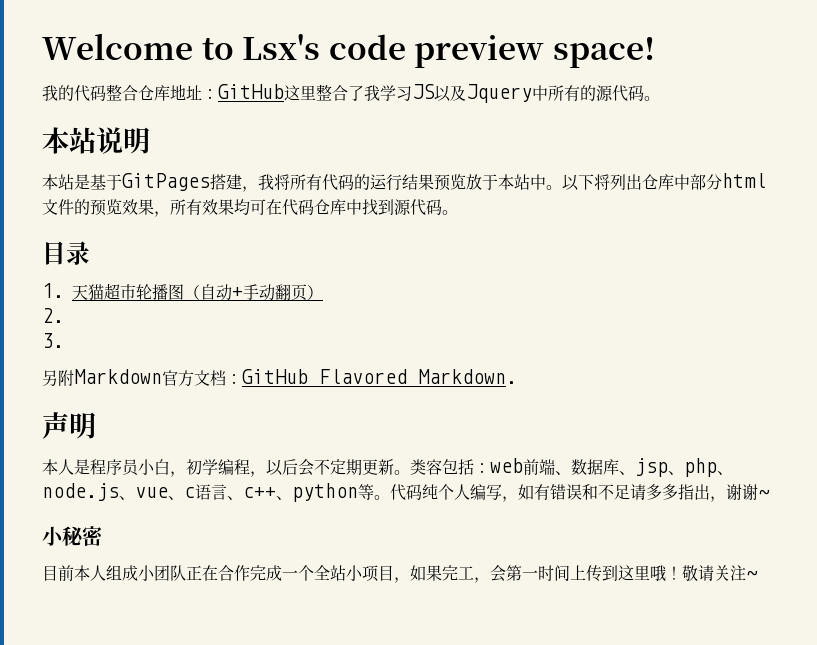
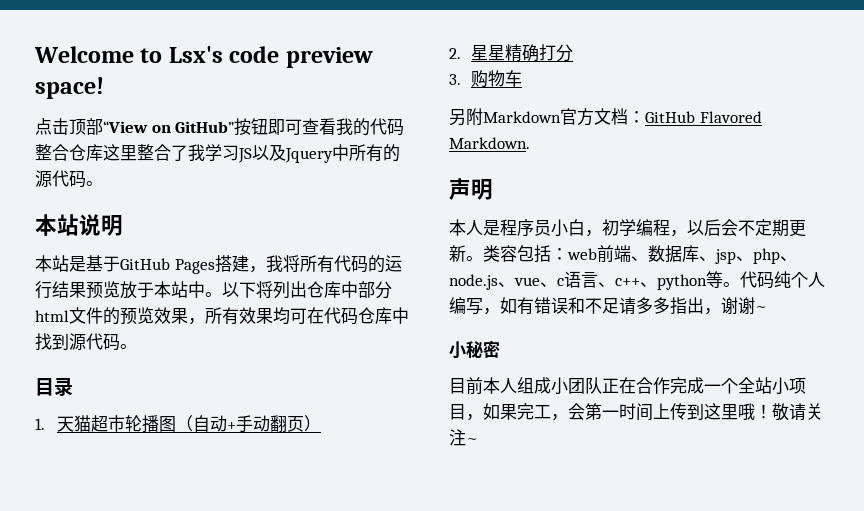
(655, 52) none -> [35,118,337,136] 点击顶部“View on GitHub”按钮即可查看
[170,84,284,100] 地址：GitHub -> (103, 152) none
[122,173,210,191] GitPages -> [120,258,215,274] GitHub Pages
(64, 315) none -> [470,44,573,62] 星星精确打分
(64, 340) none -> [470,70,522,88] 购物车

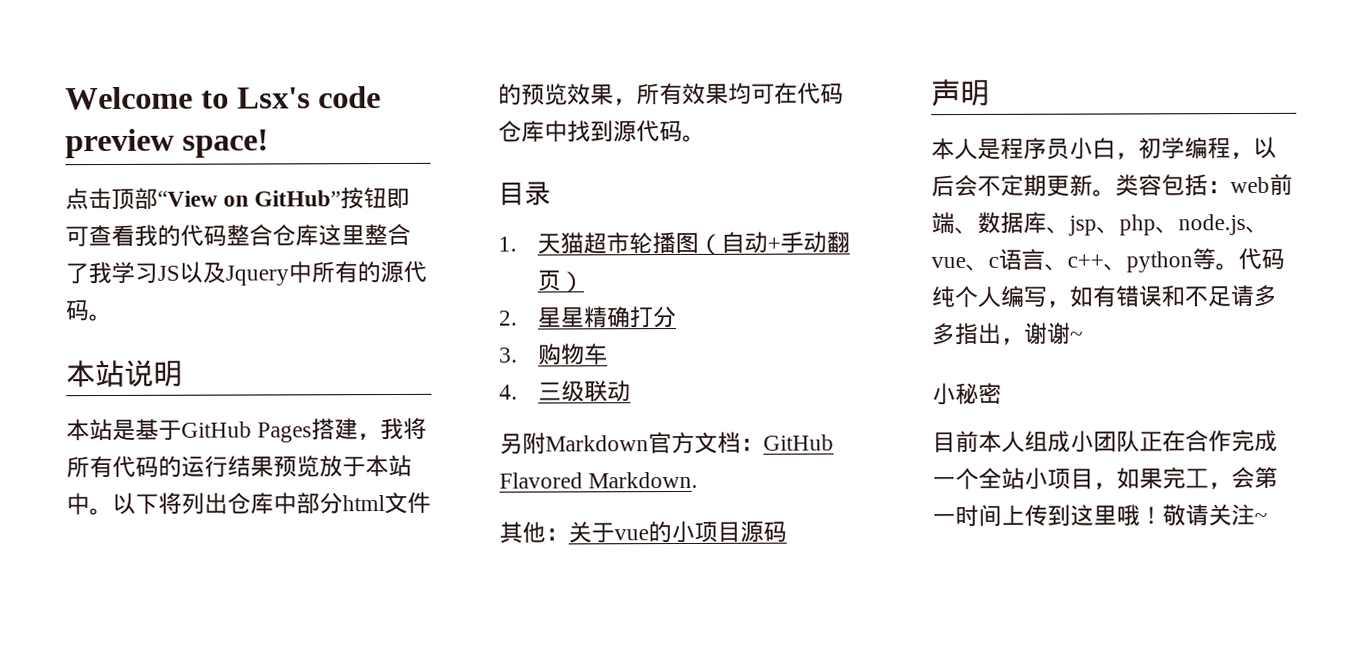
(522, 78) none -> [499,380,631,403] // 4.三级联动
(530, 143) none -> [499,520,787,544] // 其他：关于vue的小项目源码

